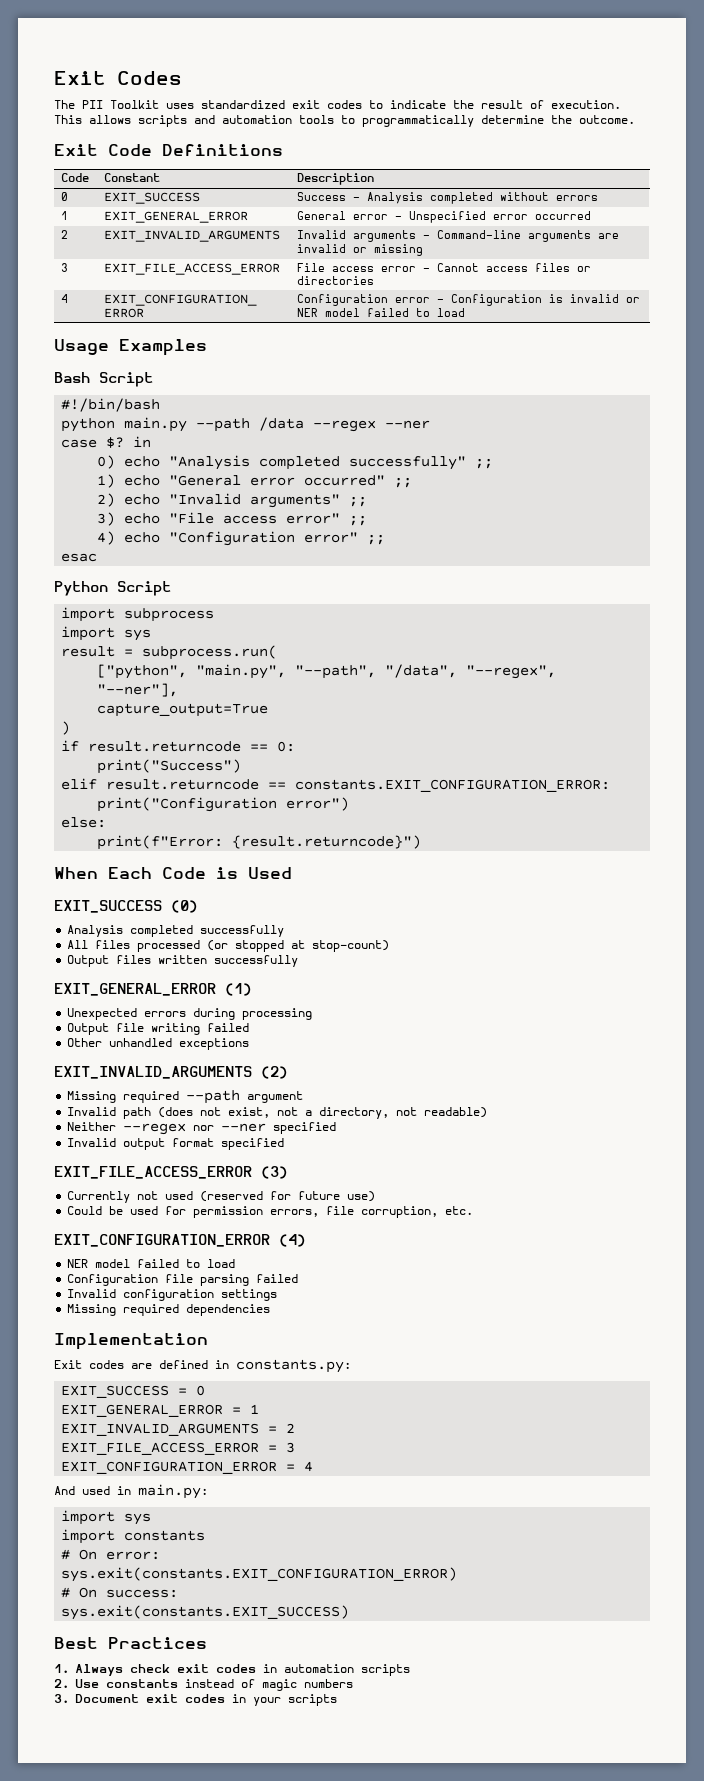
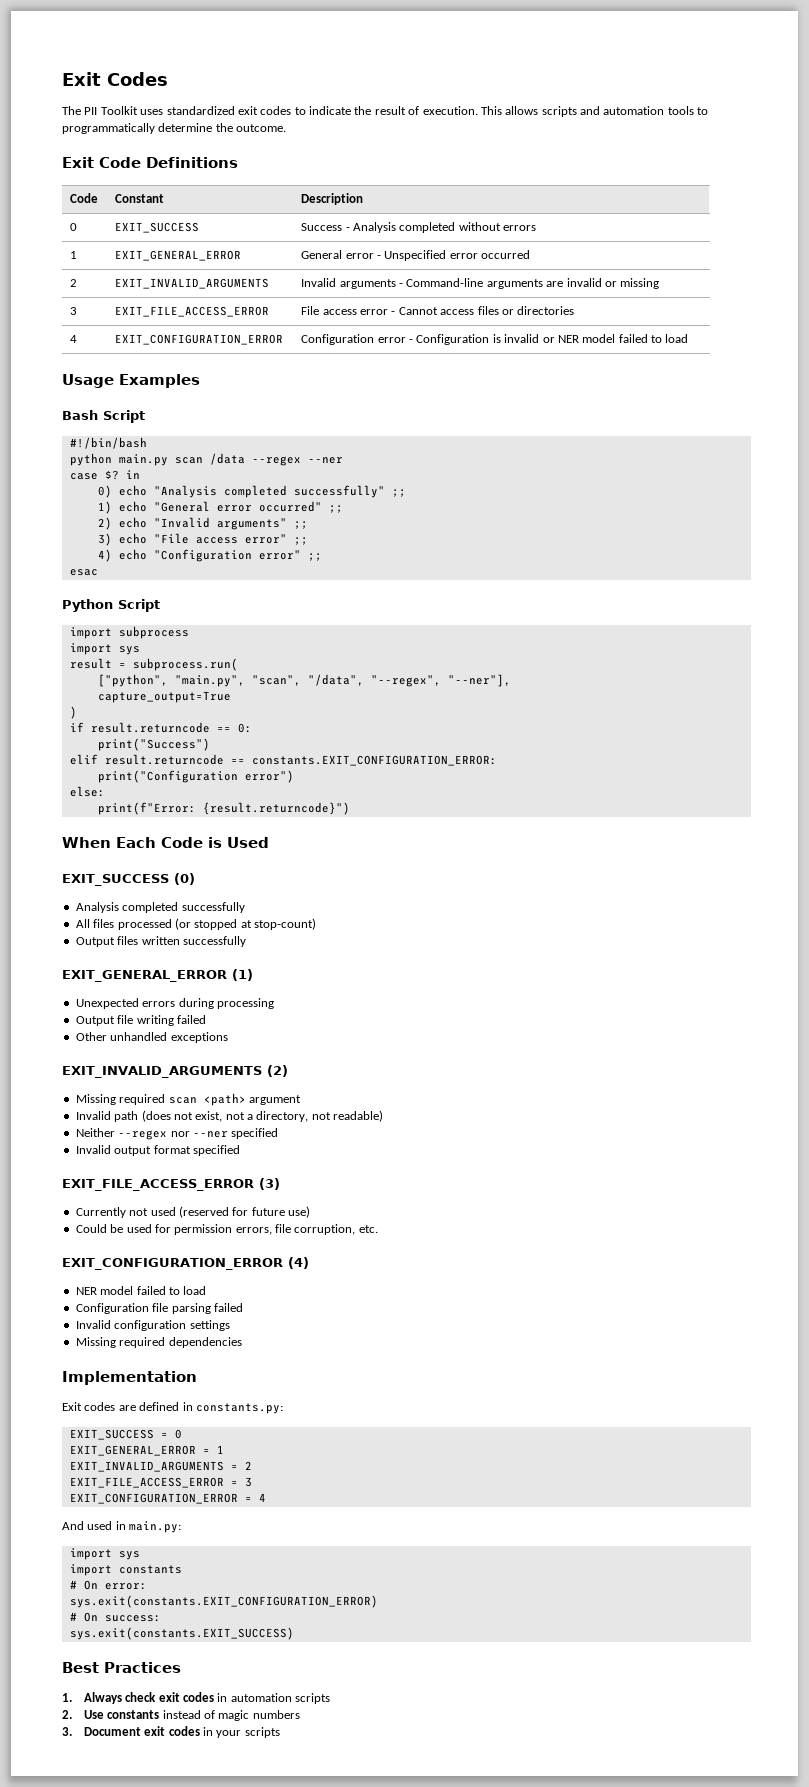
[196,418,251,432] --path -> [174,457,203,464] scan
[295,665,377,679] "--path", -> [251,675,301,686] "scan",
[186,1090,241,1104] --path -> [168,1093,246,1106] scan <path>

